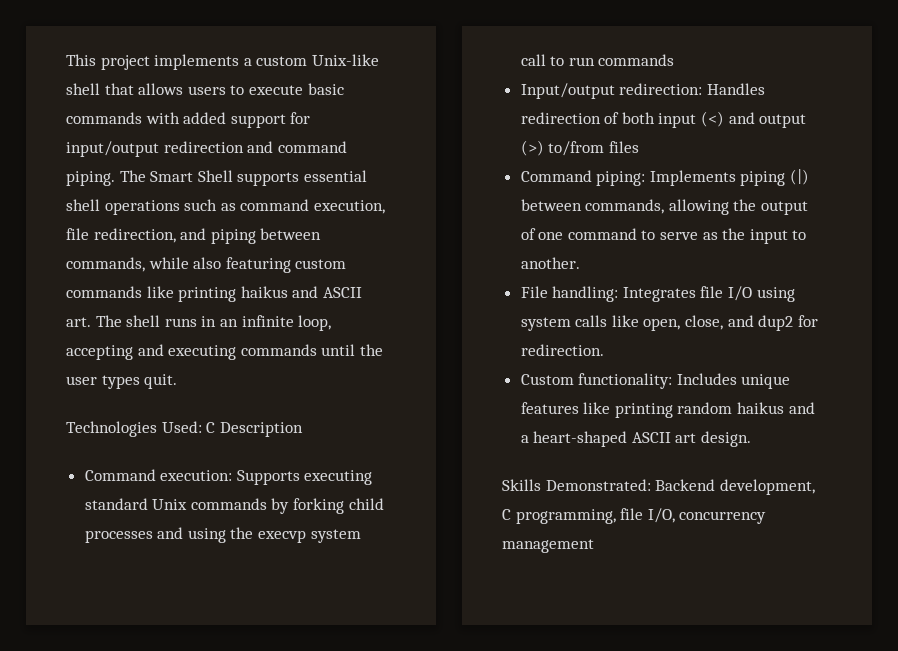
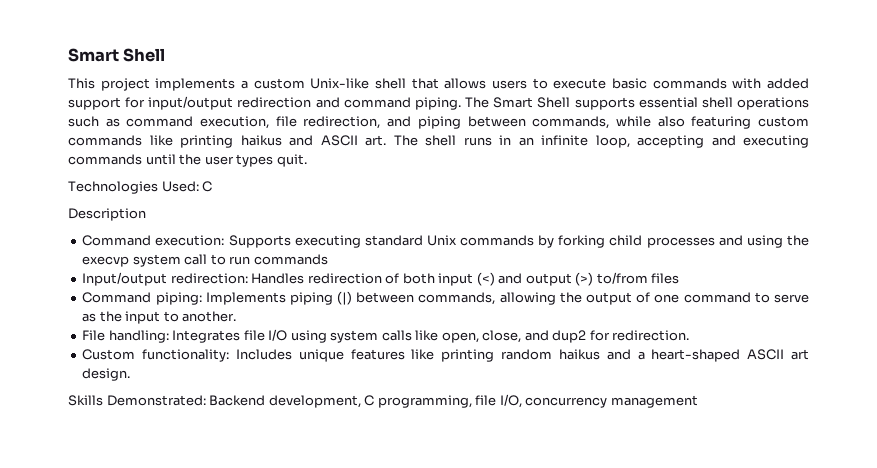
(66, 60) none -> [68,48,166,62] Smart Shell //
(216, 427) none -> (213, 186) //

